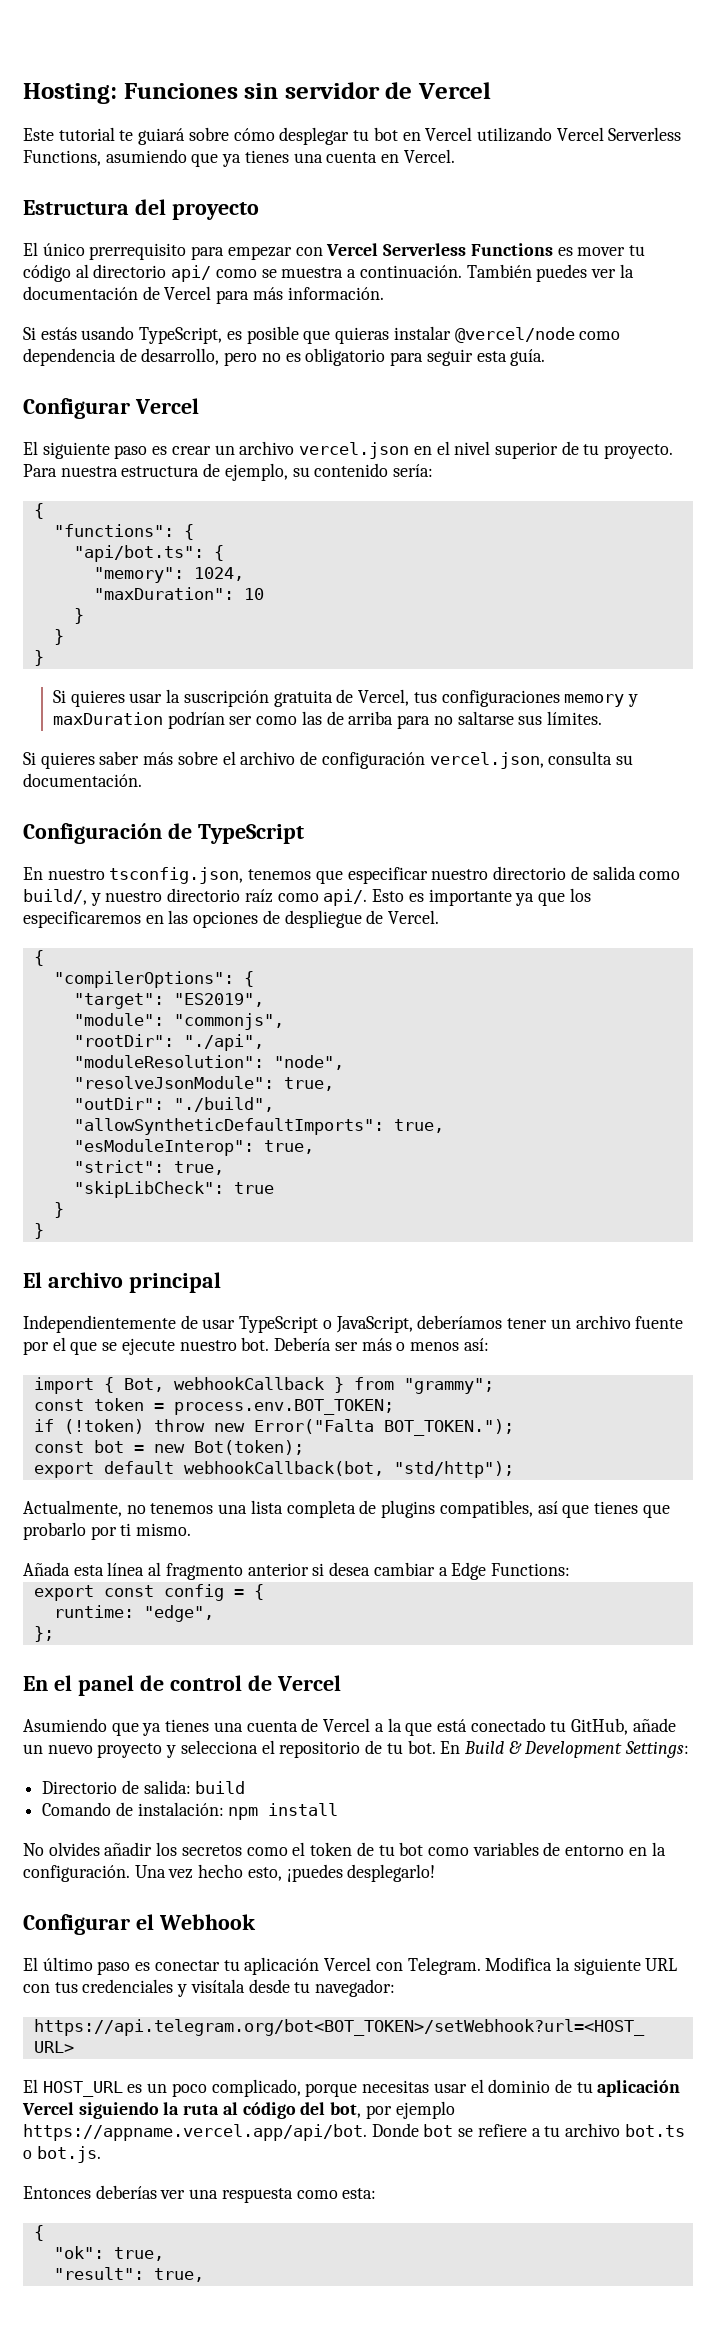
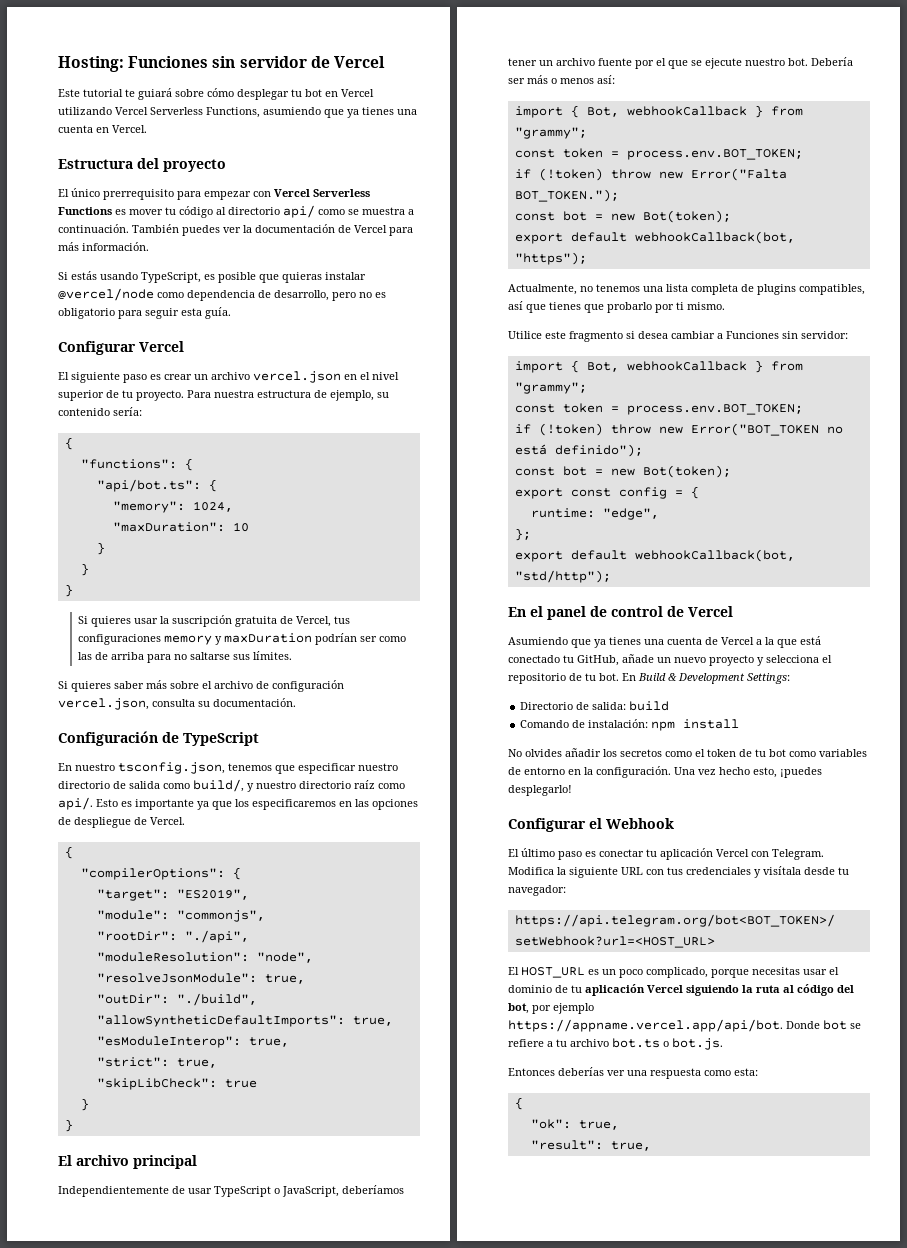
[393,1461,514,1478] "std/http"); -> [514,252,587,265] "https");
[23,1562,570,1580] Añada esta línea al fragmento anterior si desea cambiar a Edge Functions: -> [508,331,848,342] [514,360,803,373] [514,382,587,394] [514,403,803,415] [514,423,843,436] [514,444,643,457] [514,465,731,478] Utilice este fragmento si desea cambiar a Funciones sin servidor: // import { Bot, webhookCallback } from "grammy"; // const token = process.env.BOT_TOKEN; // if (!token) throw new Error("BOT_TOKEN no está definido"); // const bot = new Bot(token);
(54, 1634) none -> [514,549,795,562] [514,570,611,583] // export default webhookCallback(bot, "std/http");

